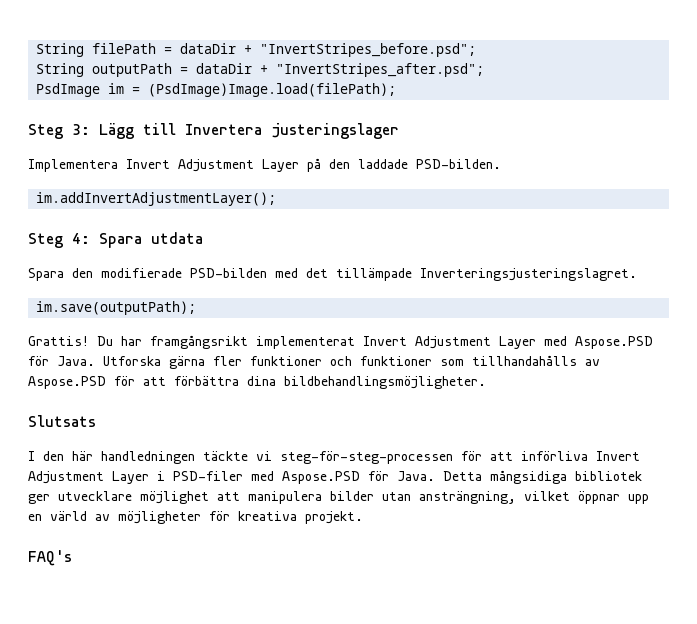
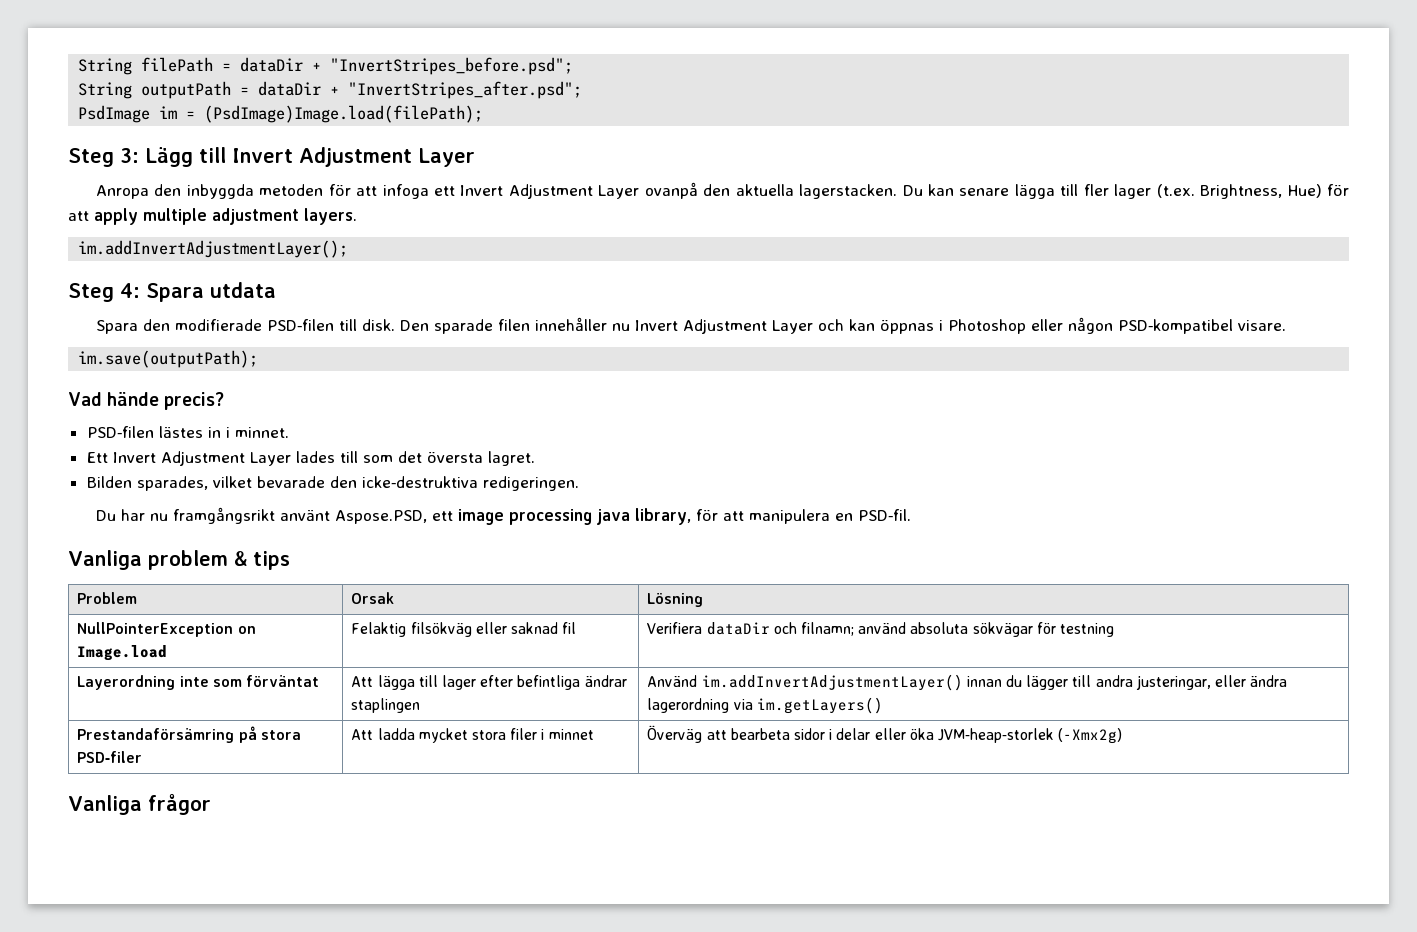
[185,123,399,139] [28,158,501,172] Invertera justeringslager // Implementera Invert Adjustment Layer på den laddade PSD-bilden. -> [232,147,475,167] [95,182,1349,199] [68,208,357,225] Invert Adjustment Layer // Anropa den inbyggda metoden för att infoga ett Invert Adjustment Layer ovanpå den aktuella lagerstacken. Du kan senare lägga till fler lager (t.ex. Brightness, Hue) för att apply multiple adjustment layers.
[190,268,637,281] [36,301,197,315] [28,335,653,349] [28,355,600,369] [28,376,486,389] [28,415,96,427] [28,451,640,464] [28,470,642,484] [28,491,649,504] [28,511,363,524] [28,550,72,566] PSD-bilden med det tillämpade Inverteringsjusteringslagret. // im.save(outputPath); // Grattis! Du har framgångsrikt implementerat Invert Adjustment Layer med Aspose.PSD för Java. Utforska gärna fler funktioner och funktioner som tillhandahålls av Aspose.PSD för att förbättra dina bildbehandlingsmöjligheter. // Slutsats // I den här handledningen täckte vi steg-för-steg-processen för att införliva Invert Adjustment Layer i PSD-filer med Aspose.PSD för Java. Detta mångsidiga bibliotek ger utvecklare möjlighet att manipulera bilder utan ansträngning, vilket öppnar upp en värld av möjligheter för kreativa projekt. // FAQ's -> [266,317,1286,334] [78,350,259,368] [68,392,225,410] [86,426,289,438] [86,451,535,466] [86,476,579,491] [95,507,911,525] [68,550,290,570] [77,592,138,604] [351,592,395,604] [647,593,704,607] [77,622,256,637] [77,645,168,661] [351,622,577,637] [647,622,1114,637] [77,675,319,690] [351,675,627,690] [351,698,421,713] [647,674,1288,691] [647,697,883,714] [77,726,301,743] [77,751,143,763] [351,728,594,743] [647,725,1123,744] [68,793,211,815] PSD‑filen till disk. Den sparade filen innehåller nu Invert Adjustment Layer och kan öppnas i Photoshop eller någon PSD‑kompatibel visare. // im.save(outputPath); // Vad hände precis? // PSD‑filen lästes in i minnet. // Ett Invert Adjustment Layer lades till som det översta lagret. // Bilden sparades, vilket bevarade den icke‑destruktiva redigeringen. // Du har nu framgångsrikt använt Aspose.PSD, ett image processing java library, för att manipulera en PSD‑fil. // Vanliga problem & tips // Problem | Orsak | Lösning // NullPointerException on Image.load | Felaktig filsökväg eller saknad fil | Verifiera dataDir och filnamn; använd absoluta sökvägar för testning // Layerordning inte som förväntat | Att lägga till lager efter befintliga ändrar staplingen | Använd im.addInvertAdjustmentLayer() innan du lägger till andra justeringar, eller ändra lagerordning via im.getLayers() // Prestandaförsämring på stora PSD‑filer | Att ladda mycket stora filer i minnet | Överväg att bearbeta sidor i delar eller öka JVM‑heap‑storlek (-Xmx2g) // Vanliga frågor

